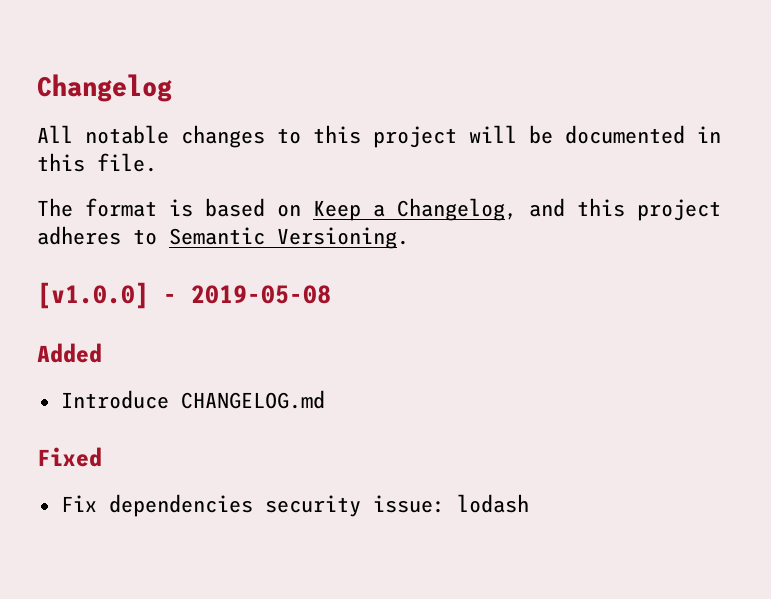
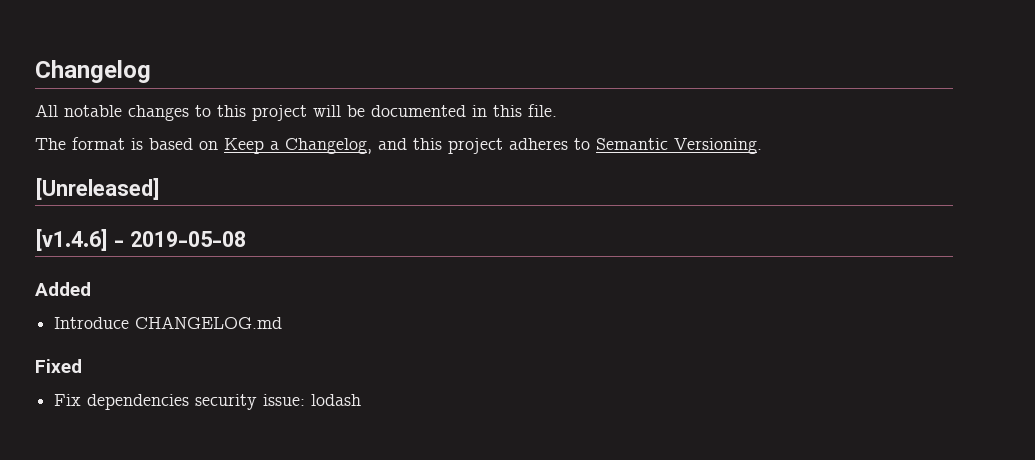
[37,282,149,309] [v1.0.0] -> [35,178,160,200] [35,229,108,251] [Unreleased] // [v1.4.6]

